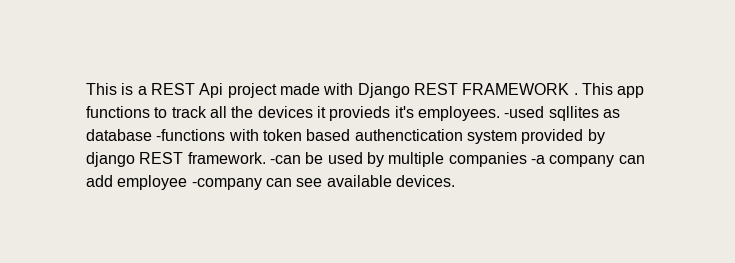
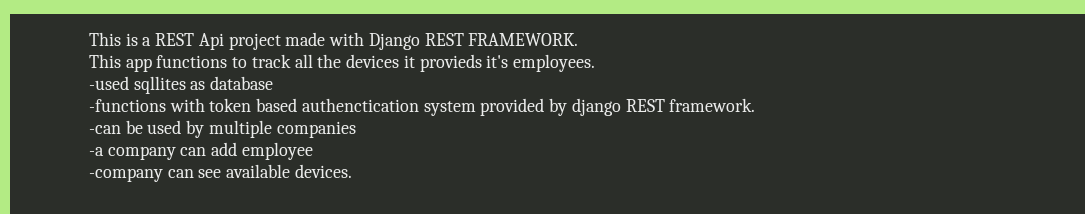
[462,83,578,95] FRAMEWORK . -> [468,33,579,46] FRAMEWORK. //
(500, 113) none -> (595, 63) //
(152, 135) none -> (274, 83) //
(266, 158) none -> (756, 105) //
(527, 159) none -> (356, 129) //
(188, 182) none -> (313, 151) //

